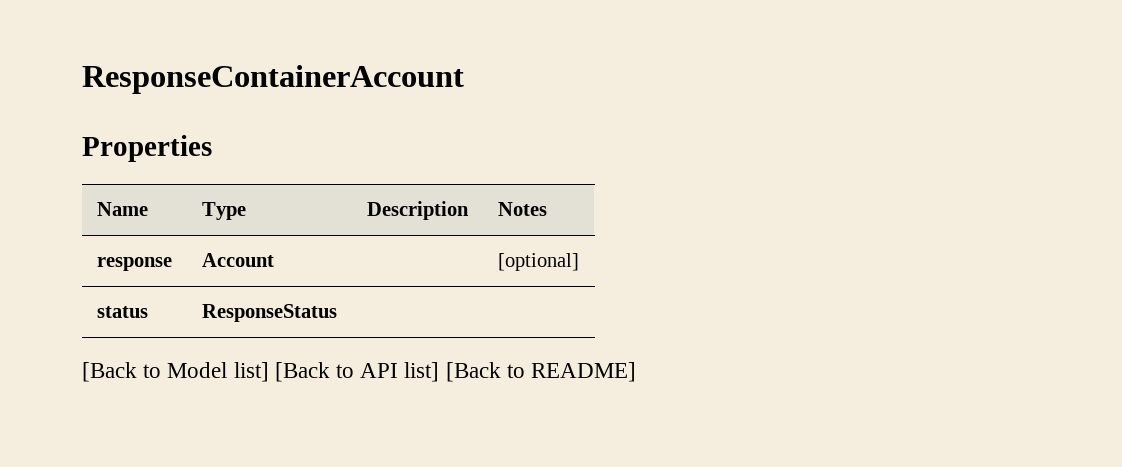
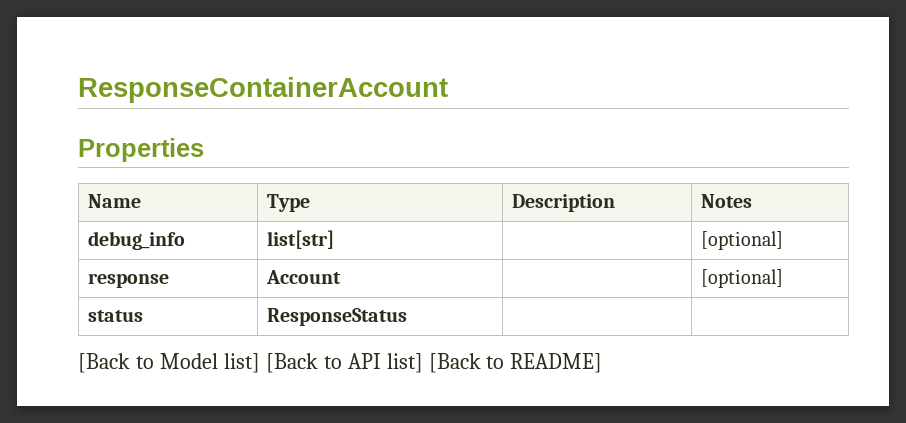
(547, 209) none -> [88,231,186,250] [267,230,335,249] [701,231,784,250] // debug_info | list[str] | | [optional]

